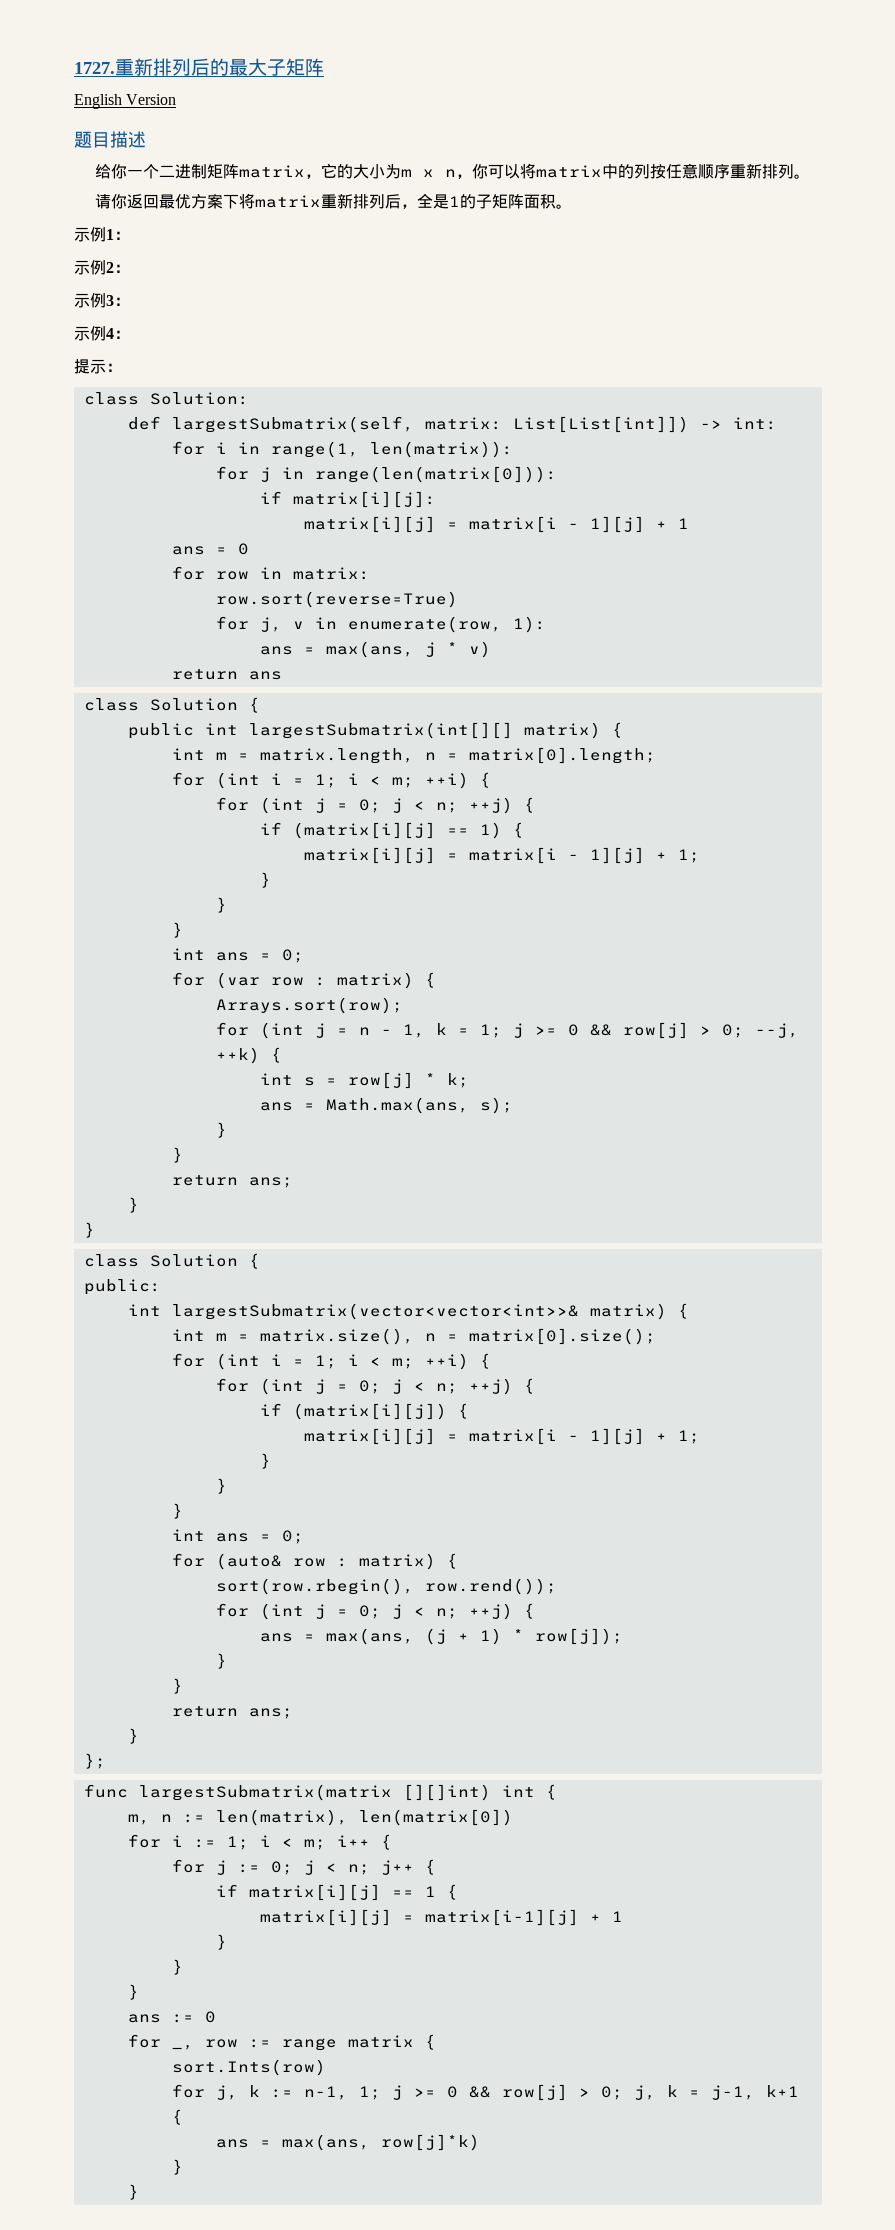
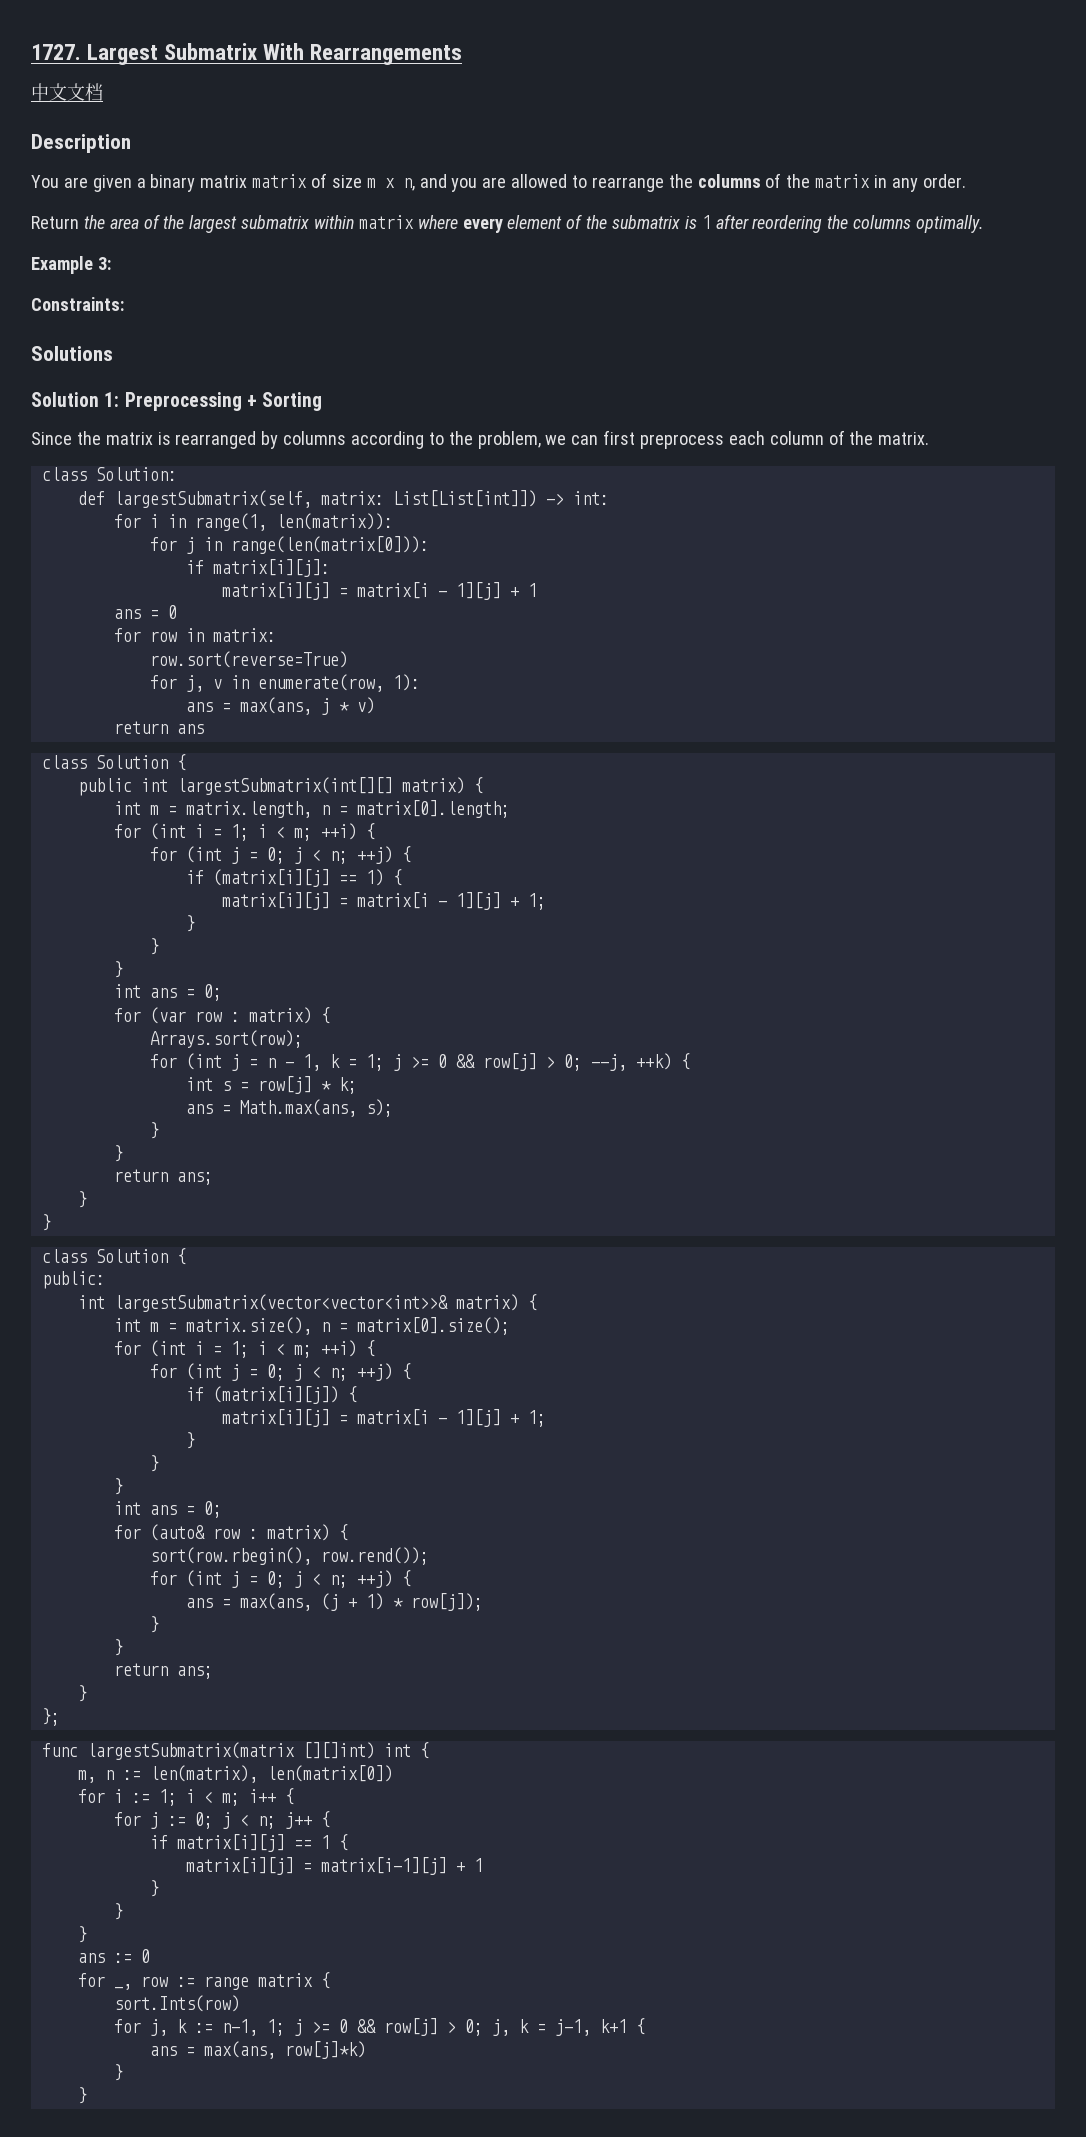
[115,58,324,76] [74,94,177,109] [74,131,146,148] [95,163,811,179] [95,193,573,209] [74,227,130,242] [74,260,130,275] [74,293,130,308] [74,326,130,341] [74,359,122,374] 重新排列后的最大子矩阵 // English Version // 题目描述 // 给你一个二进制矩阵matrix，它的大小为m x n，你可以将matrix中的列按任意顺序重新排列。 // 请你返回最优方案下将matrix重新排列后，全是1的子矩阵面积。 // 示例1： // 示例2： // 示例3： // 示例4： // 提示： -> [87,43,463,65] [31,83,103,101] [31,134,131,153] [31,173,966,192] [31,214,985,233] [31,256,111,274] [31,297,124,311] [31,346,113,361] [31,392,323,411] [31,430,930,449] Largest Submatrix With Rearrangements // 中文文档 // Description // You are given a binary matrix matrix of size m x n, and you are allowed to rearrange the columns of the matrix in any order. // Return the area of the largest submatrix within matrix where every element of the submatrix is 1 after reordering the columns optimally. // Example 3: // Constraints: // Solutions // Solution 1: Preprocessing + Sorting // Since the matrix is rearranged by columns according to the problem, we can first preprocess each column of the matrix.

